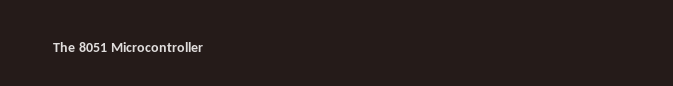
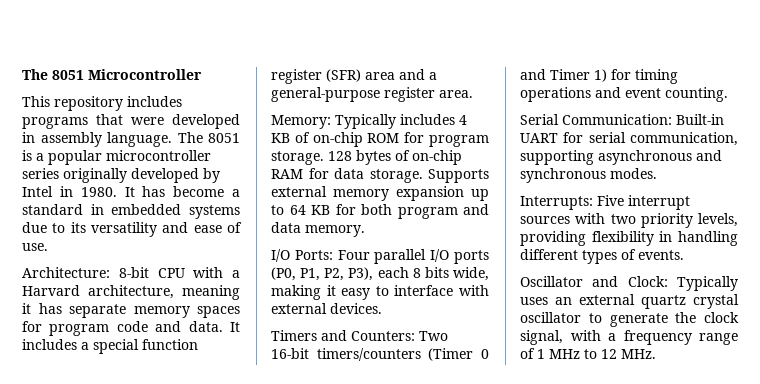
(203, 47) none -> [22,96,182,111] [22,114,240,129] [22,132,240,147] [22,150,211,165] [22,168,220,183] [22,186,240,197] [22,204,240,219] [22,222,243,237] [22,243,48,251] [22,267,240,278] [22,285,240,300] [22,303,240,318] [22,321,241,336] [22,339,198,354] [271,69,437,84] [271,87,473,102] [271,114,467,129] [271,132,489,147] [271,150,462,165] [271,168,489,183] [271,186,489,201] [271,204,489,219] [271,222,365,237] [271,249,489,264] [271,267,489,281] [271,285,489,300] [271,303,382,314] [271,330,448,341] [271,348,489,361] [520,69,678,84] [520,87,728,102] [520,114,724,125] [520,132,738,146] [520,150,722,165] [520,168,657,183] [520,195,690,210] [520,213,738,228] [520,231,738,246] [520,249,684,264] [520,276,738,291] [520,294,739,309] [520,312,739,327] [520,330,738,345] [520,348,656,359] // This repository includes programs that were developed in assembly language. The 8051 is a popular microcontroller series originally developed by Intel in 1980. It has become a standard in embedded systems due to its versatility and ease of use. // Architecture: 8-bit CPU with a Harvard architecture, meaning it has separate memory spaces for program code and data. It includes a special function register (SFR) area and a general-purpose register area. // Memory: Typically includes 4 KB of on-chip ROM for program storage. 128 bytes of on-chip RAM for data storage. Supports external memory expansion up to 64 KB for both program and data memory. // I/O Ports: Four parallel I/O ports (P0, P1, P2, P3), each 8 bits wide, making it easy to interface with external devices. // Timers and Counters: Two 16-bit timers/counters (Timer 0 and Timer 1) for timing operations and event counting. // Serial Communication: Built-in UART for serial communication, supporting asynchronous and synchronous modes. // Interrupts: Five interrupt sources with two priority levels, providing flexibility in handling different types of events. // Oscillator and Clock: Typically uses an external quartz crystal oscillator to generate the clock signal, with a frequency range of 1 MHz to 12 MHz.

